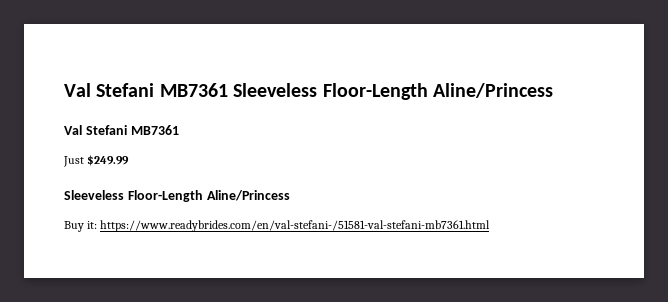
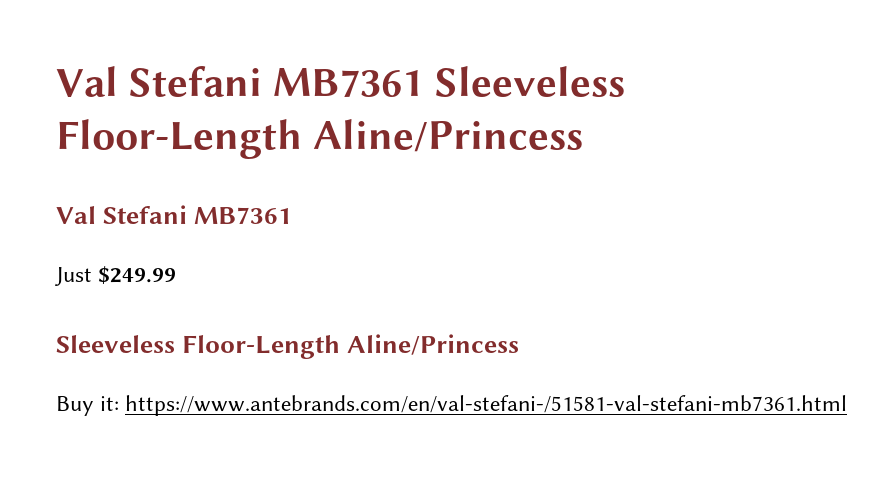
[100,220,491,232] https://www.readybrides.com/en/val-stefani-/51581-val-stefani-mb7361.html -> [125,395,848,416] https://www.antebrands.com/en/val-stefani-/51581-val-stefani-mb7361.html

